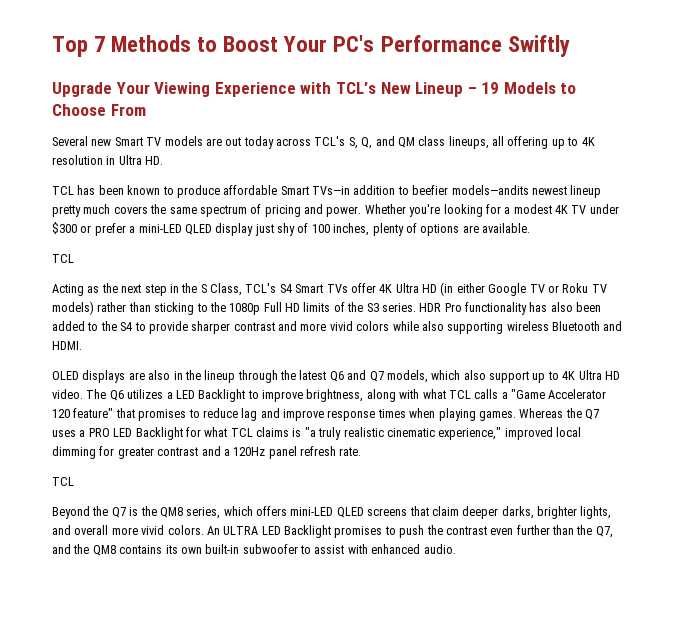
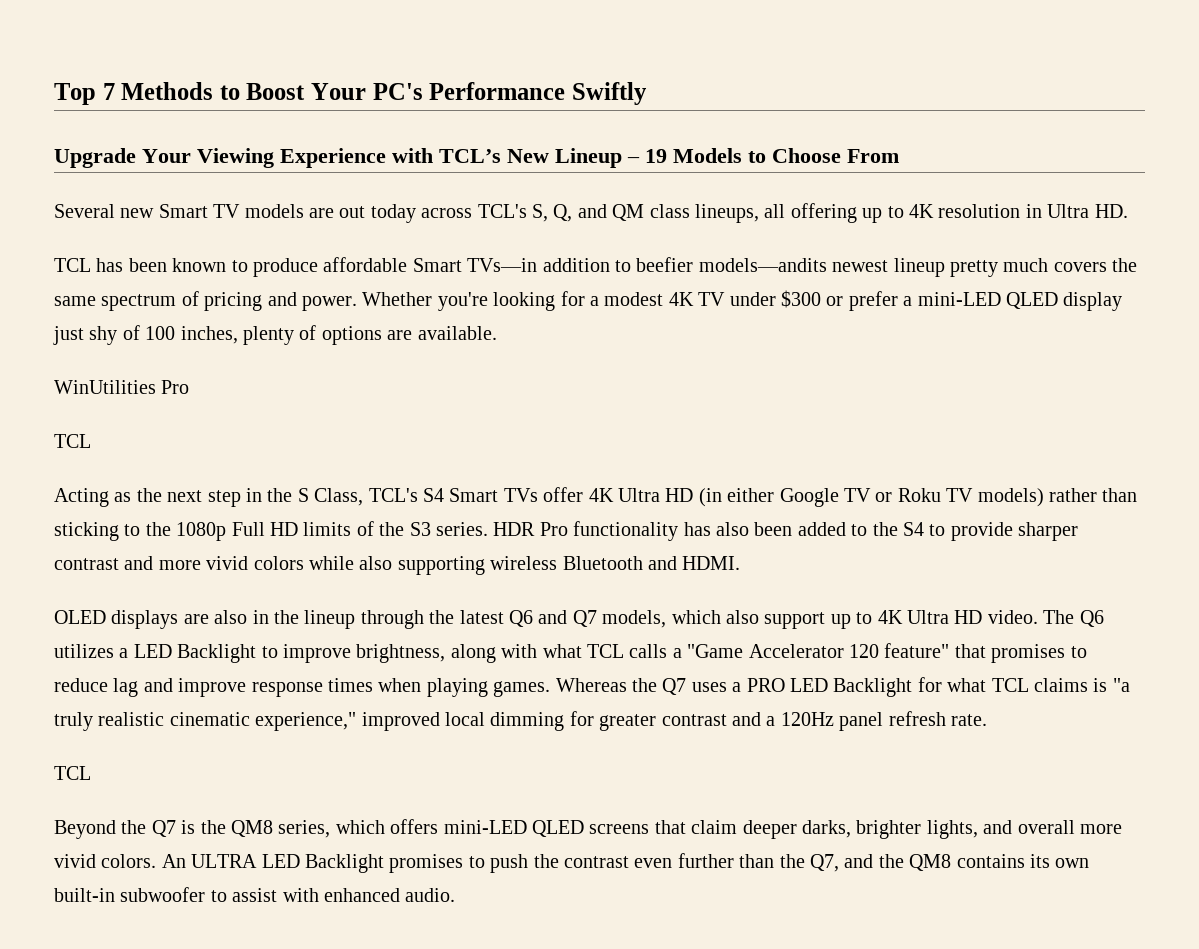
(530, 228) none -> [54,380,190,394] // WinUtilities Pro

